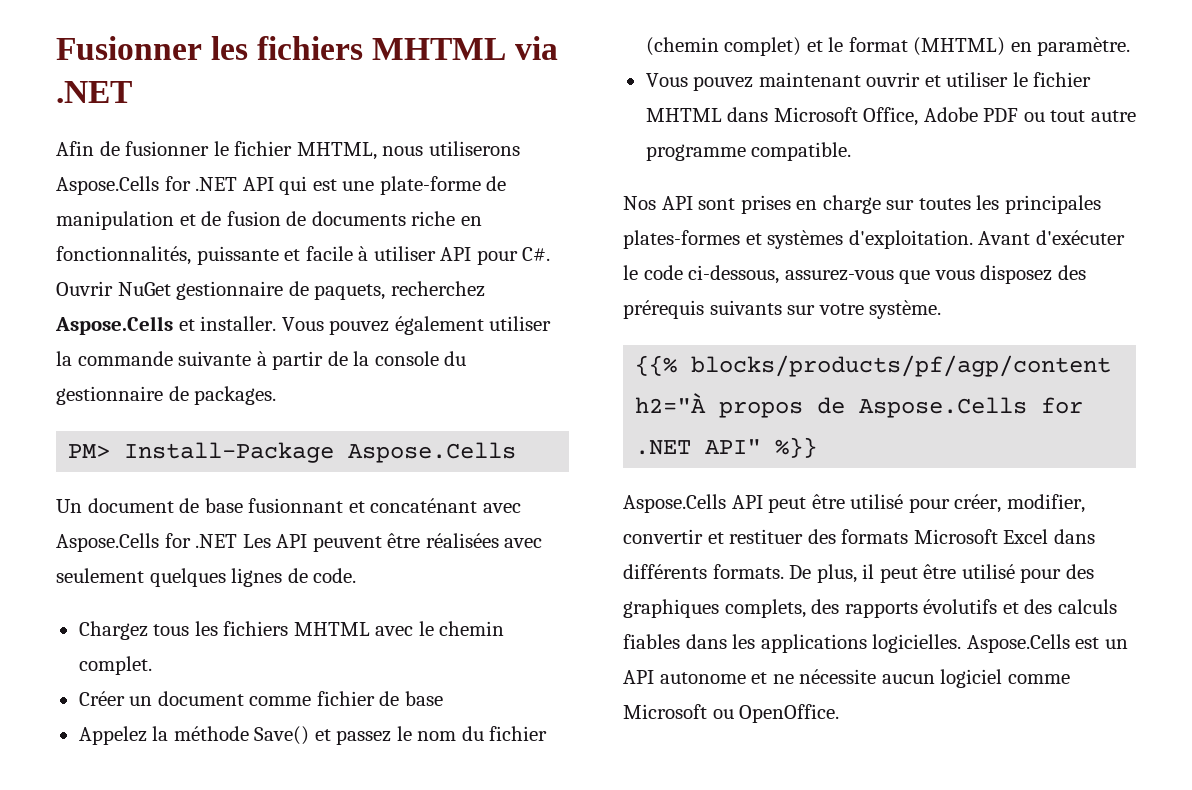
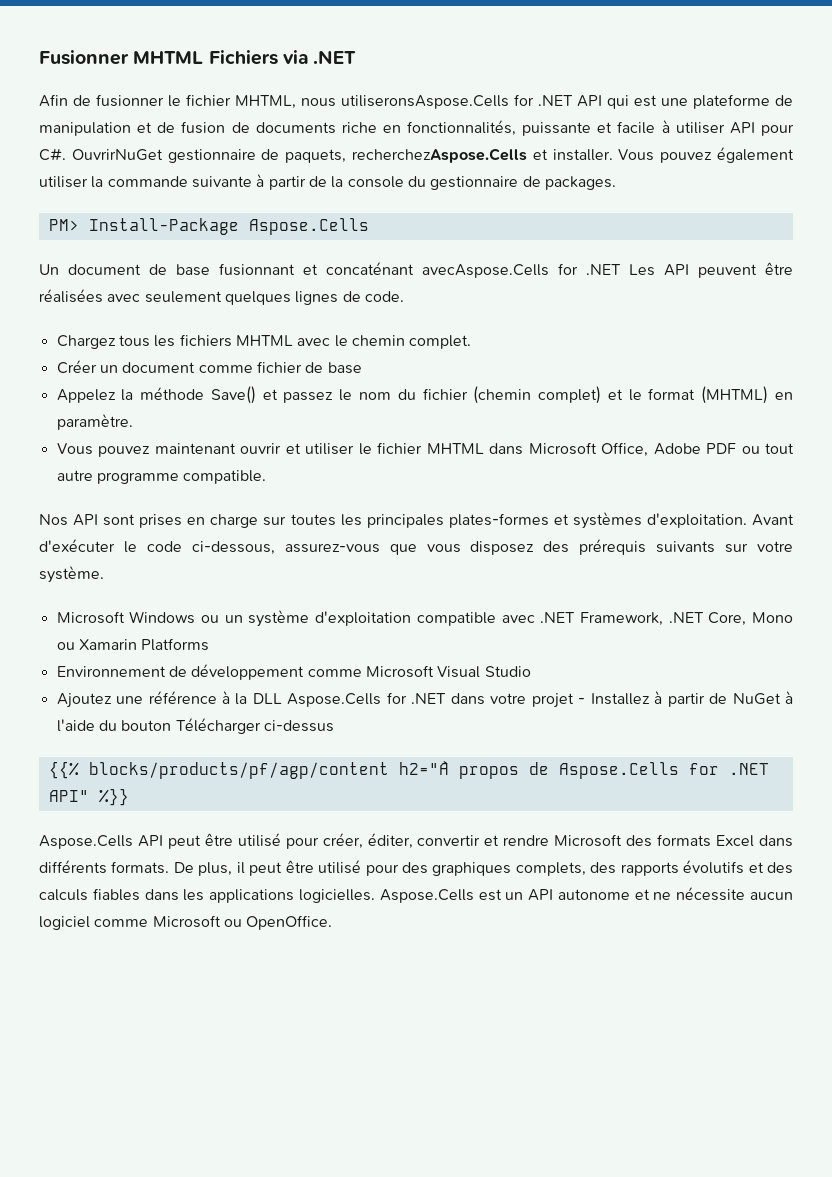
[211,36,507,60] les fichiers MHTML -> [133,50,278,65] MHTML Fichiers
[428,141,520,156] [56,176,159,195] utiliserons Aspose.Cells -> [341,95,509,109] utiliseronsAspose.Cells
[379,176,481,195] plate-forme -> [693,94,770,109] plateforme
[56,281,171,296] Ouvrir NuGet -> [71,149,163,161] OuvrirNuGet
[390,281,485,297] [55,316,173,335] recherchez Aspose.Cells -> [352,148,527,163] recherchezAspose.Cells
[482,503,521,513] [56,533,159,552] avec Aspose.Cells -> [422,264,549,278] avecAspose.Cells
(942, 309) none -> [56,610,794,627] [56,638,210,651] [56,664,531,680] [56,691,793,708] [56,718,334,734] // Microsoft Windows ou un système d'exploitation compatible avec .NET Framework, .NET Core, Mono ou Xamarin Platforms // Environnement de développement comme Microsoft Visual Studio // Ajoutez une référence à la DLL Aspose.Cells for .NET dans votre projet - Installez à partir de NuGet à l'aide du bouton Télécharger ci-dessus
[1006,494,1085,513] modifier, -> [367,833,413,849] éditer,
[729,529,804,544] restituer -> [503,834,623,847] rendre Microsoft
[913,529,998,544] Microsoft -> (712, 840) none

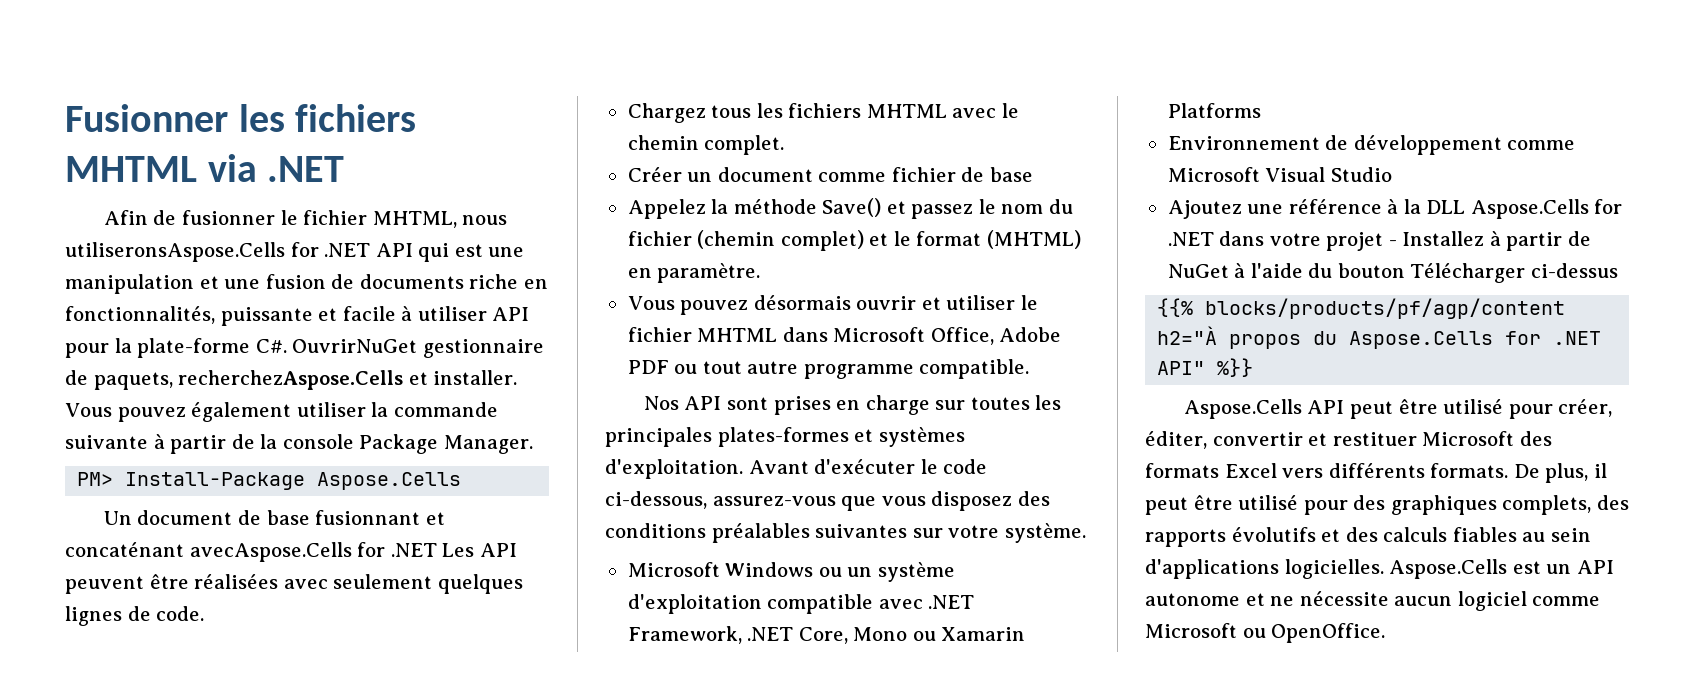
[133,50,278,65] MHTML Fichiers -> [238,104,417,132] [65,156,197,182] les fichiers MHTML
[693,94,793,109] plateforme de -> (525, 252) none
[157,122,176,133] de -> [224,279,261,289] une
(794, 130) none -> [114,338,251,358] la plate-forme
[407,176,616,190] du gestionnaire de packages. -> [359,434,533,454] Package Manager.
[154,443,236,454] maintenant -> [753,295,851,310] désormais
[579,539,716,555] prérequis suivants -> [605,523,908,543] conditions préalables suivantes
[528,762,549,775] de -> [1313,331,1338,345] du
[503,835,550,846] rendre -> [1332,432,1417,446] restituer
[759,835,794,847] dans -> [1282,468,1324,478] vers
[144,889,295,903] dans les applications -> [1522,528,1591,542] [1145,559,1279,579] au sein d'applications

